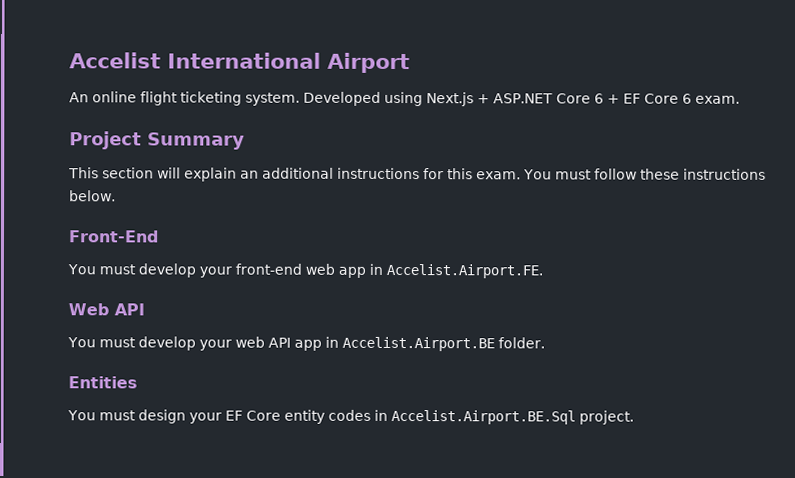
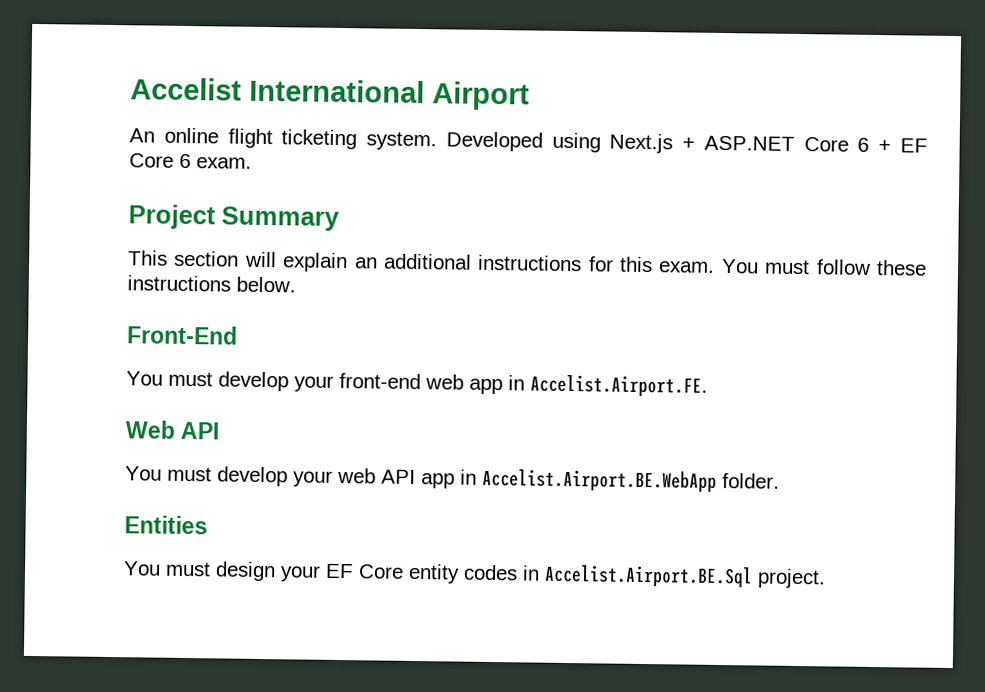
[341,336,495,352] Accelist.Airport.BE -> [482,468,717,492] Accelist.Airport.BE.WebApp

